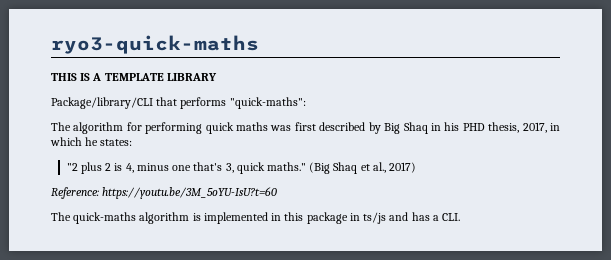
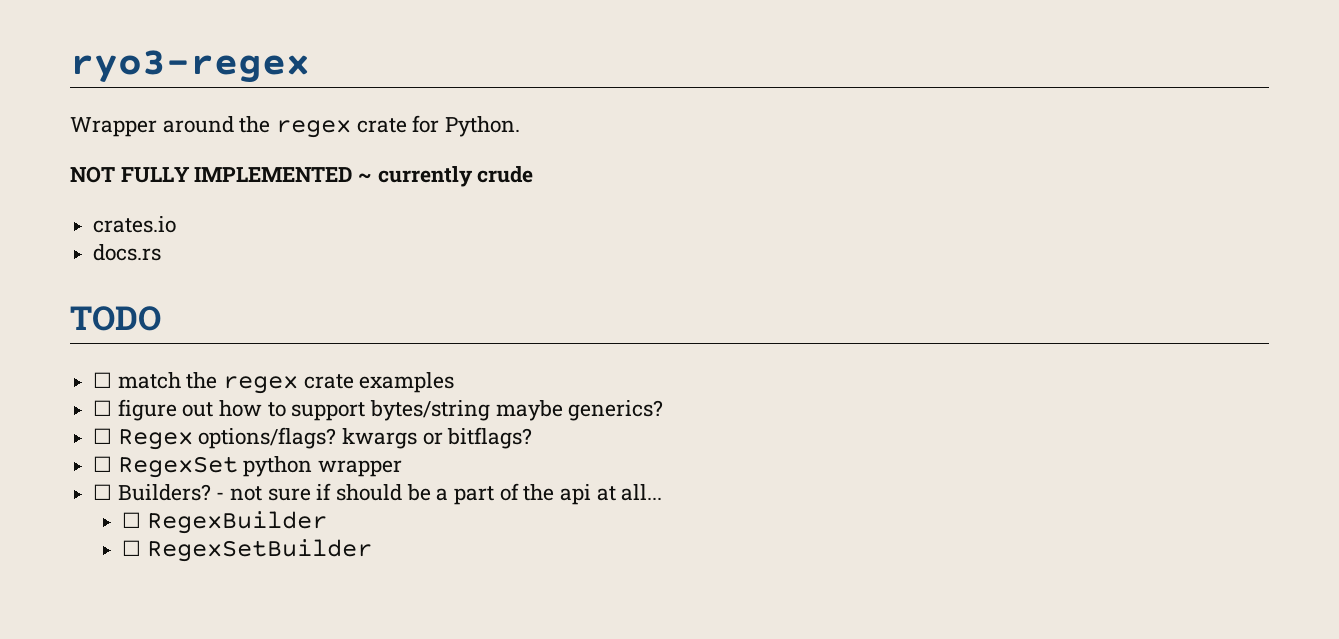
[51,35,259,54] [51,73,217,81] [51,97,306,109] [51,122,561,134] [50,137,133,146] [66,162,417,174] [51,187,278,199] [51,212,461,224] ryo3-quick-maths // THIS IS A TEMPLATE LIBRARY // Package/library/CLI that performs "quick-maths": // The algorithm for performing quick maths was first described by Big Shaq in his PHD thesis, 2017, in which he states: // "2 plus 2 is 4, minus one that's 3, quick maths." (Big Shaq et al., 2017) // Reference: https://youtu.be/3M_5oYU-IsU?t=60 // The quick-maths algorithm is implemented in this package in ts/js and has a CLI. -> [70,50,310,83] [70,115,521,138] [70,166,534,187] [93,216,177,233] [93,244,162,261] [70,306,161,331] [93,372,455,394] [93,399,664,421] [93,427,533,450] [93,456,403,478] [93,483,663,505] [122,511,327,534] [122,539,372,562] ryo3-regex // Wrapper around the regex crate for Python. // NOT FULLY IMPLEMENTED ~ currently crude // crates.io // docs.rs // TODO // ☐ match the regex crate examples // ☐ figure out how to support bytes/string maybe generics? // ☐ Regex options/flags? kwargs or bitflags? // ☐ RegexSet python wrapper // ☐ Builders? - not sure if should be a part of the api at all... // ☐ RegexBuilder // ☐ RegexSetBuilder

